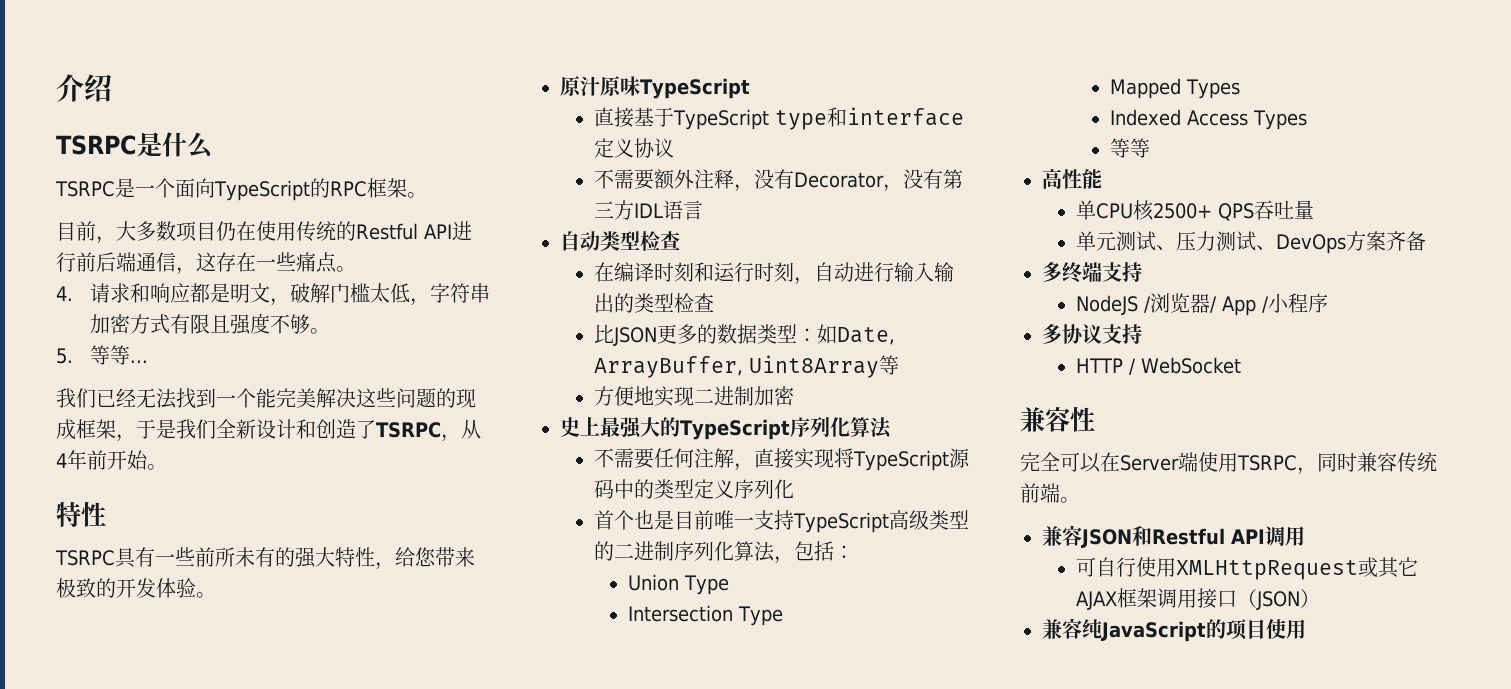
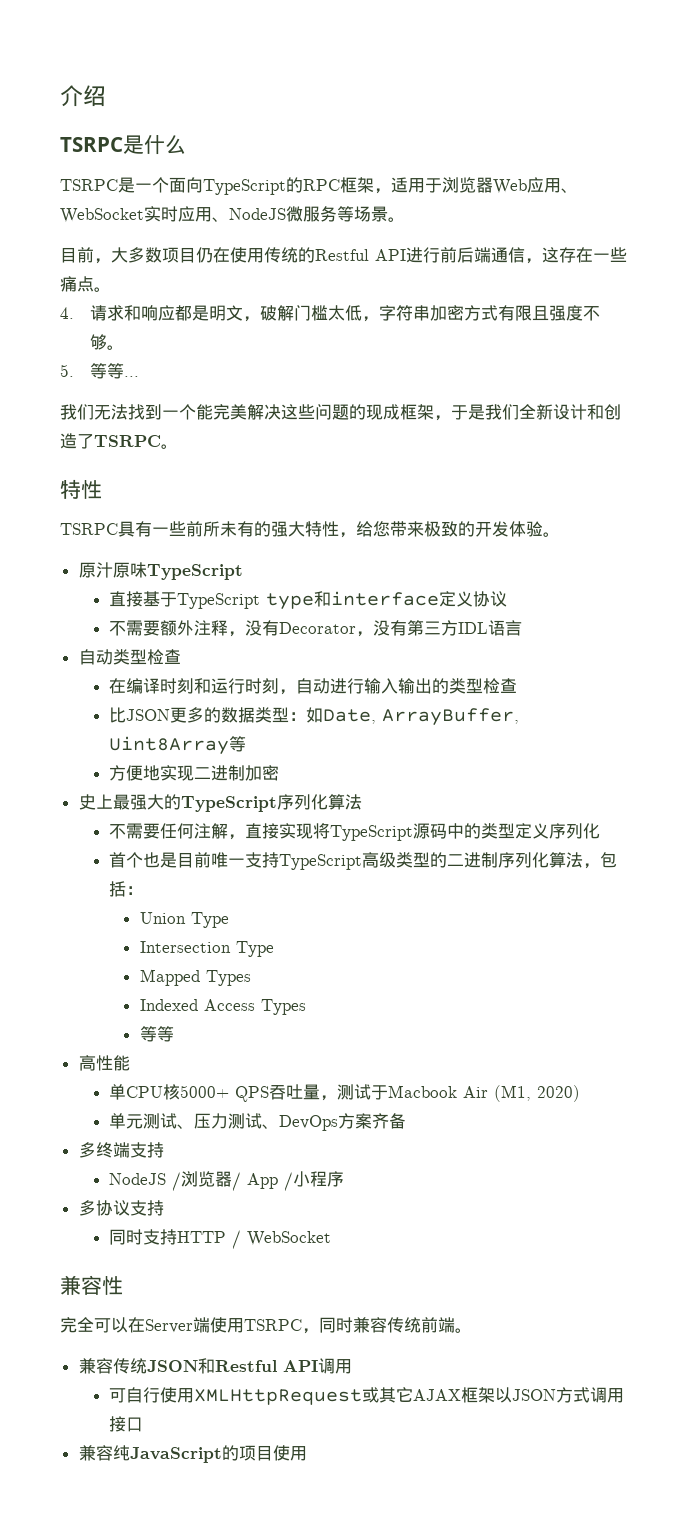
(407, 188) none -> [374,177,578,194] [60,206,388,223] ，适用于浏览器Web应用、WebSocket实时应用、NodeJS微服务等场景
[96,388,136,407] 已经 -> (94, 412) none
[441,419,481,442] [56,450,148,470] ，从4年前开始 -> (161, 441) none
[1152,203,1212,219] 2500+ -> [180,1085,230,1098] 5000+
(1314, 209) none -> [320,1084,581,1102] ，测试于Macbook Air (M1, 2020)
(1142, 334) none -> [109,1229,178,1245] 同时支持
(1082, 535) none -> [112,1358,147,1374] 传统
(1157, 598) none -> [495,1387,591,1403] 以JSON方式
[1236,589,1320,610] （JSON） -> (144, 1424) none

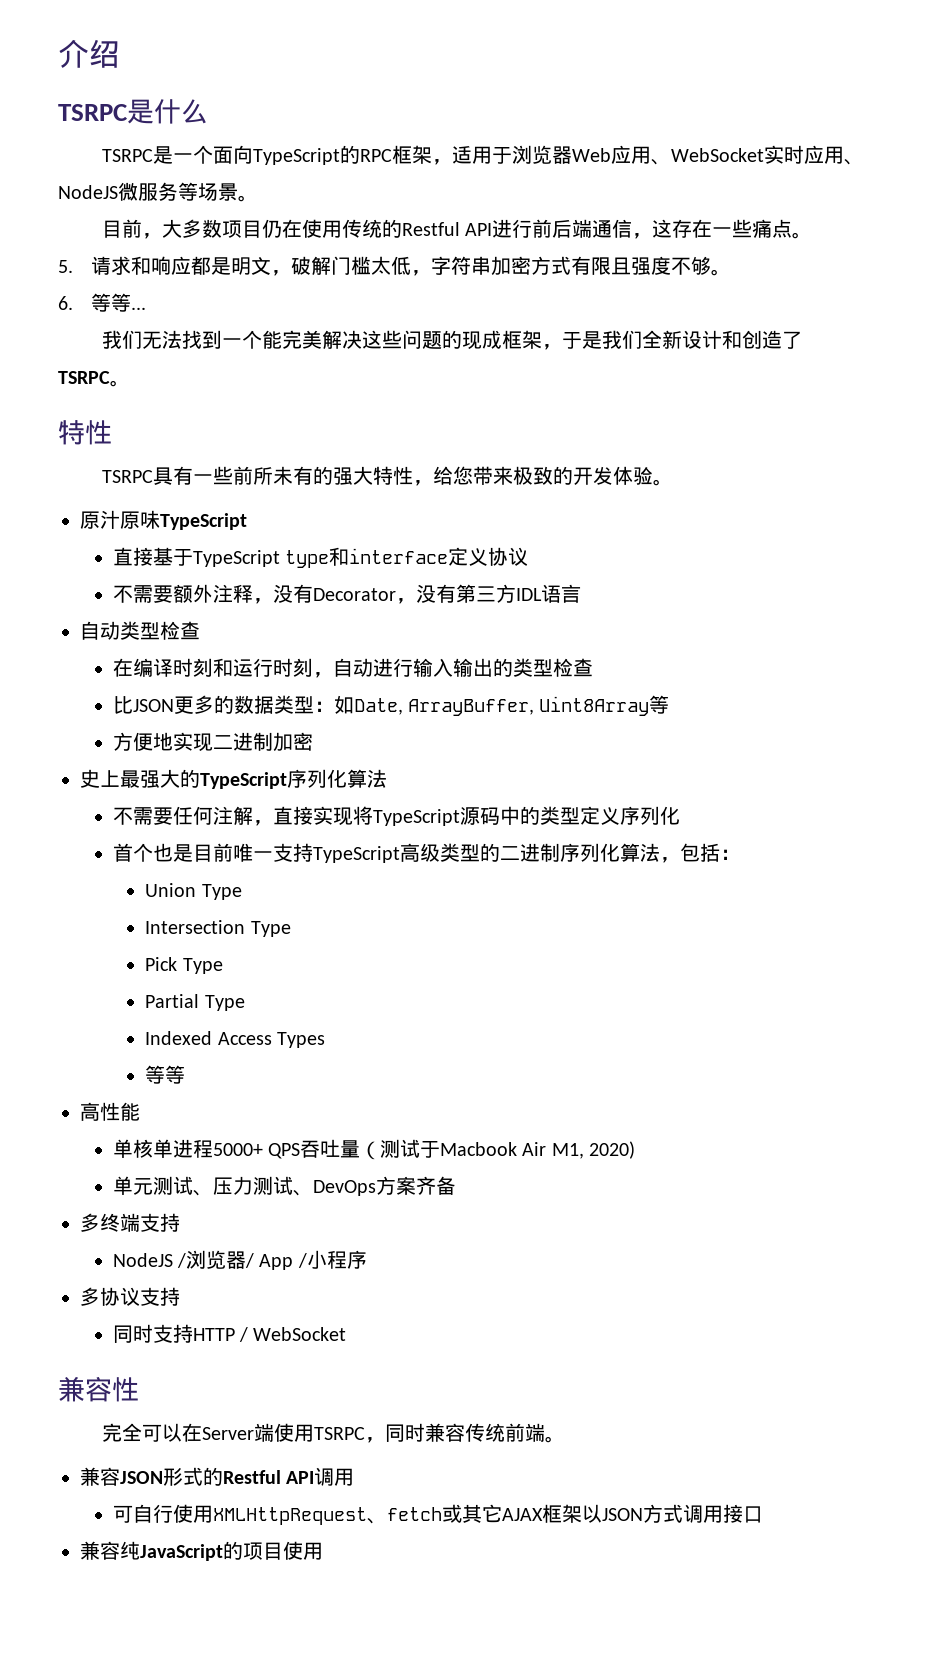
[60,307,74,319] 4. -> [58,260,73,273] 5.
[60,364,74,377] 5. -> [58,296,73,310] 6.
[139,969,251,986] Mapped Types -> [145,957,223,974] [145,994,245,1011] Pick Type // Partial Type
[126,1084,181,1100] CPU核 -> [132,1139,213,1158] 核单进程
[320,1095,338,1101] ， -> [359,1141,380,1160] （
[494,1085,532,1102] (M1, -> [551,1143,584,1159] M1,
[112,1358,215,1374] 传统JSON和 -> [120,1467,223,1486] JSON形式的
(363, 1397) none -> [366,1507,442,1524] 、fetch

